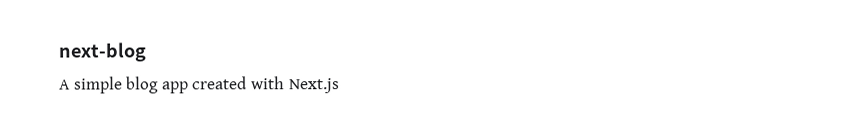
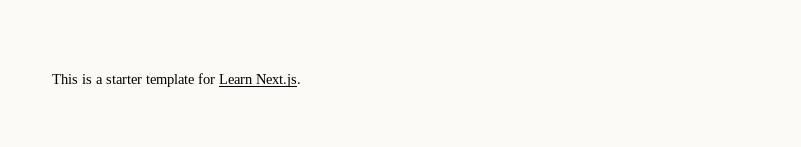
[58,42,146,62] [59,76,340,94] next-blog // A simple blog app created with Next.js -> [52,73,301,87] This is a starter template for Learn Next.js.

